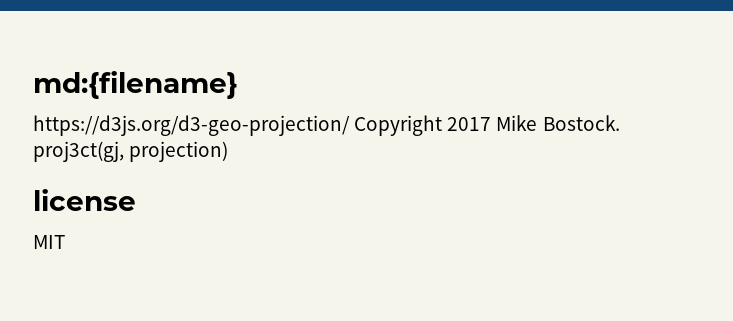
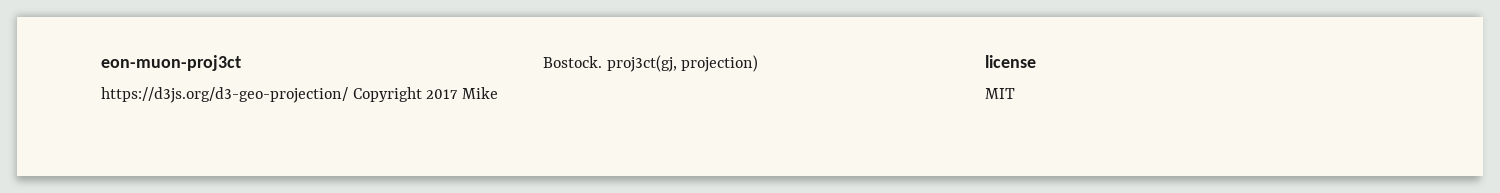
[33,71,238,99] md:{filename} -> [101,55,241,71] eon-muon-proj3ct

